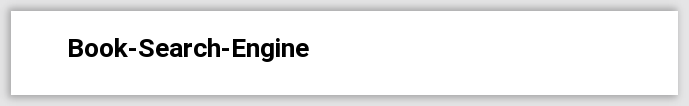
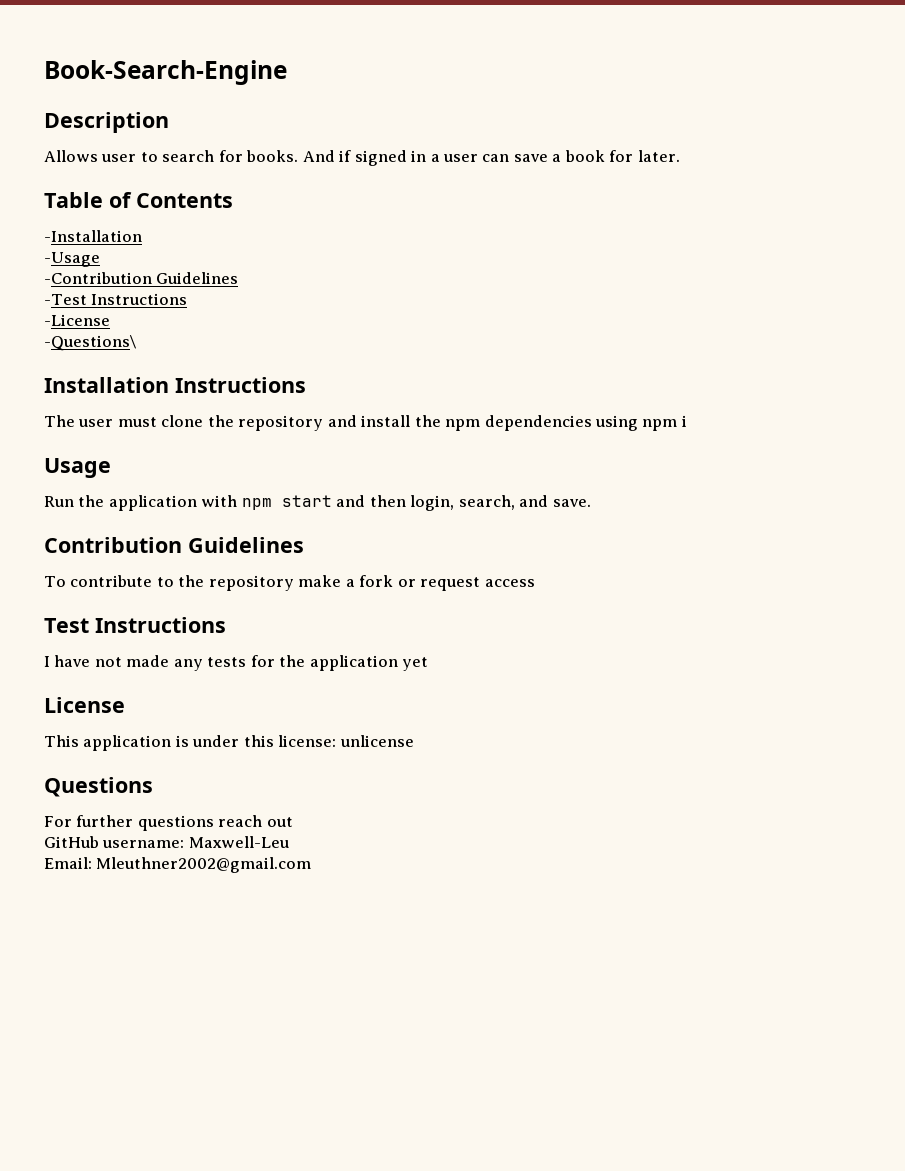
(309, 50) none -> [44,112,169,133] [44,150,680,166] [44,192,233,208] [44,230,142,242] [44,252,100,267] [44,272,239,284] [44,293,188,305] [44,314,110,326] [44,335,137,351] [44,377,306,393] [44,415,687,431] [44,458,111,478] [44,495,591,511] [44,537,304,553] [44,575,535,591] [44,617,226,633] [44,655,429,671] [44,697,125,713] [44,735,414,751] [44,777,153,797] [44,815,293,831] [44,836,289,848] [44,857,312,873] // Description // Allows user to search for books. And if signed in a user can save a book for later. // Table of Contents // -Installation // -Usage // -Contribution Guidelines // -Test Instructions // -License // -Questions\ // Installation Instructions // The user must clone the repository and install the npm dependencies using npm i // Usage // Run the application with npm start and then login, search, and save. // Contribution Guidelines // To contribute to the repository make a fork or request access // Test Instructions // I have not made any tests for the application yet // License // This application is under this license: unlicense // Questions // For further questions reach out // GitHub username: Maxwell-Leu // Email: Mleuthner2002@gmail.com

